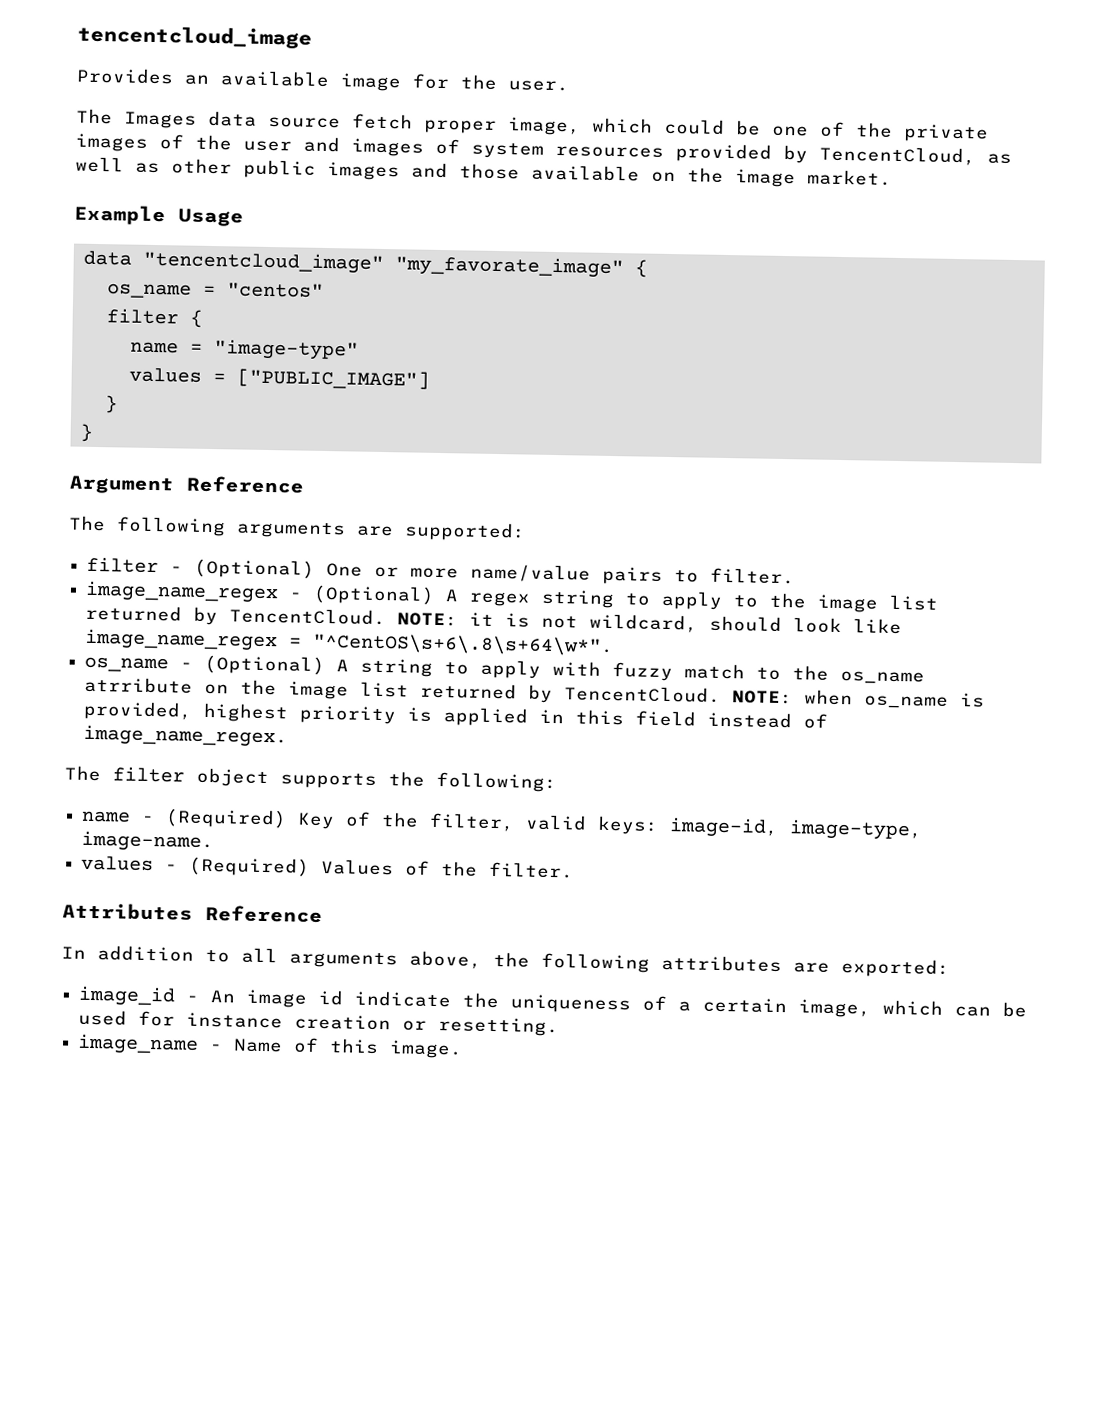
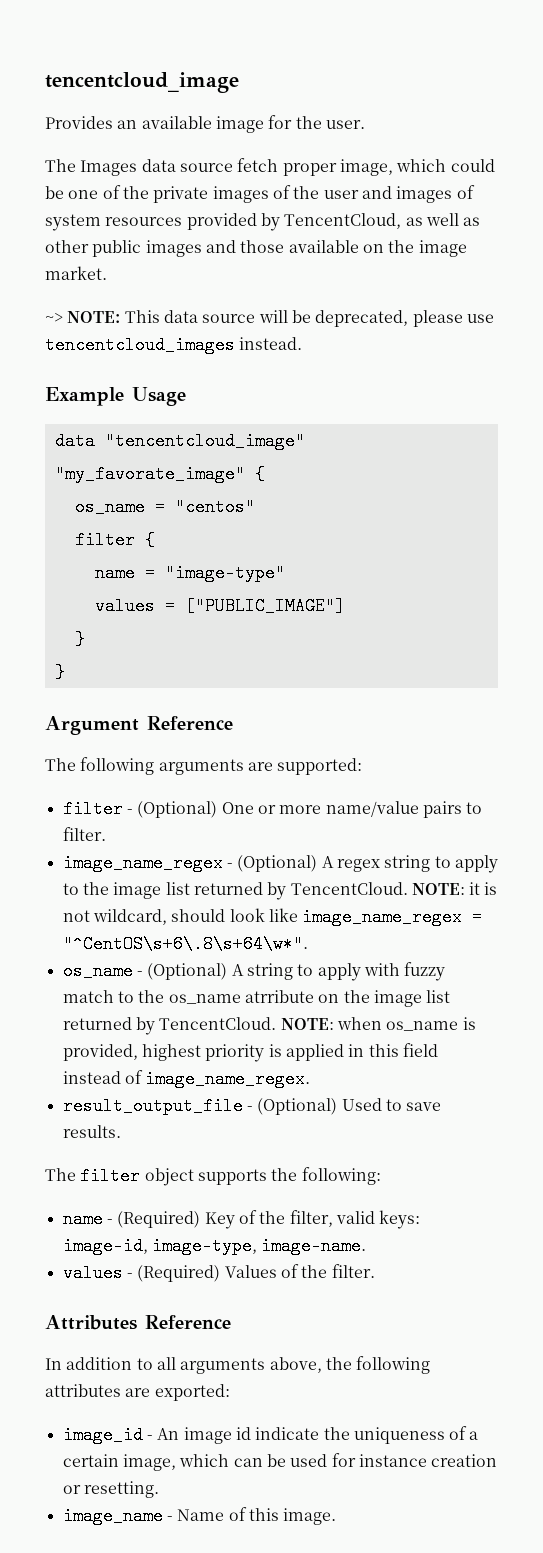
(892, 177) none -> [45,310,494,327] [45,336,303,354] // ~> NOTE: This data source will be deprecated, please use tencentcloud_images instead.
(289, 736) none -> [62,1097,442,1115] [62,1125,121,1138] // result_output_file - (Optional) Used to save results.

